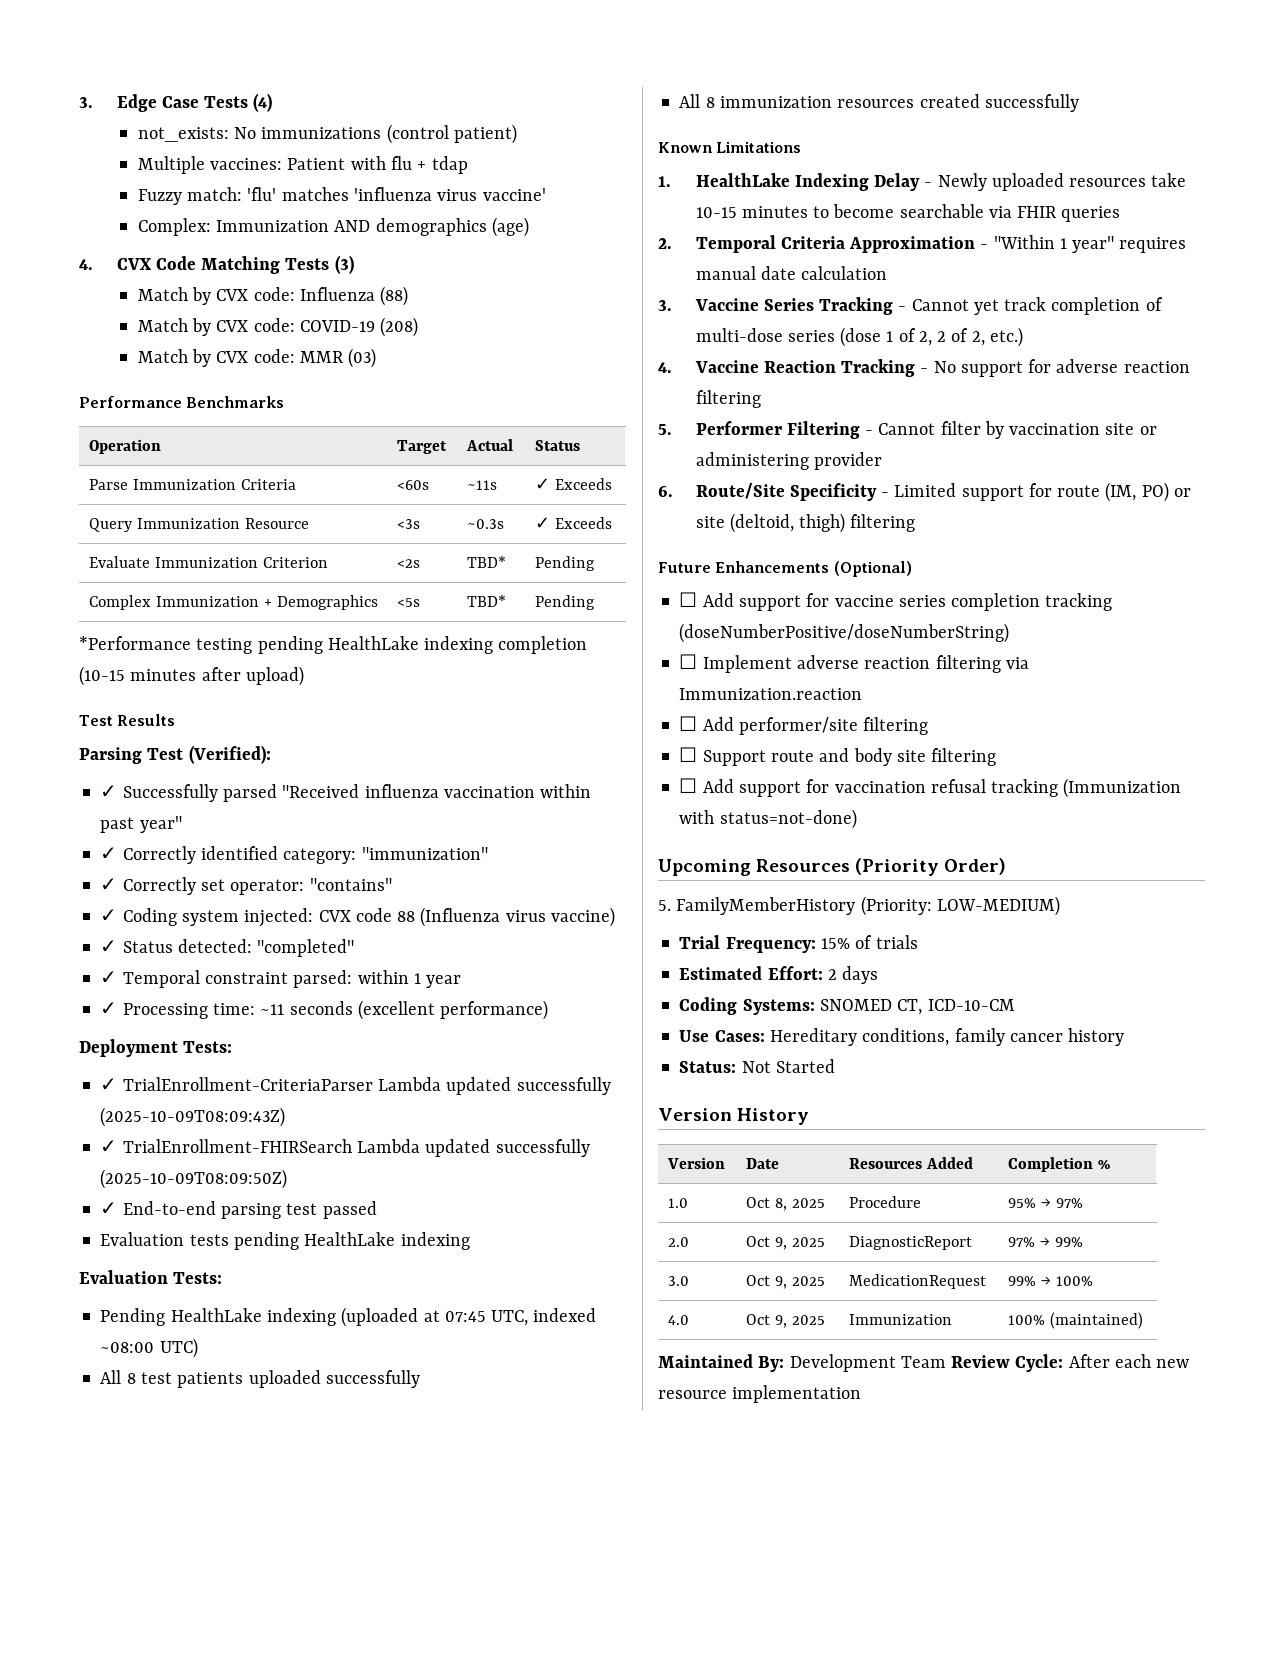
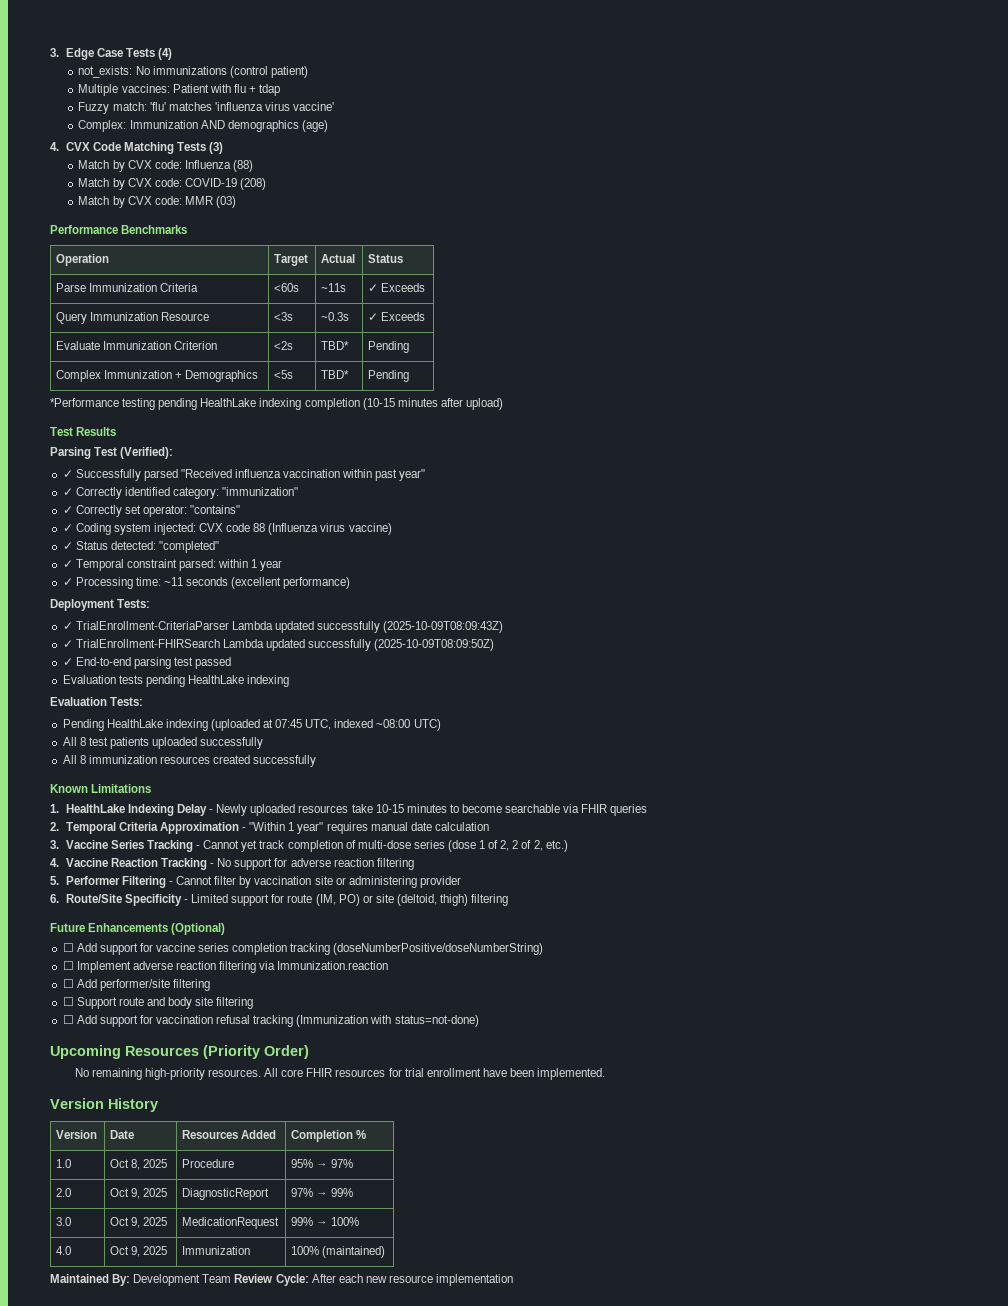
[658,896,1060,916] [679,935,918,953] [679,966,879,984] [679,997,1015,1015] [679,1028,1125,1046] [679,1059,835,1073] 5. FamilyMemberHistory (Priority: LOW-MEDIUM) // Trial Frequency: 15% of trials // Estimated Effort: 2 days // Coding Systems: SNOMED CT, ICD-10-CM // Use Cases: Hereditary conditions, family cancer history // Status: Not Started -> [74,1068,606,1080] No remaining high-priority resources. All core FHIR resources for trial enrollment have been implemented.

